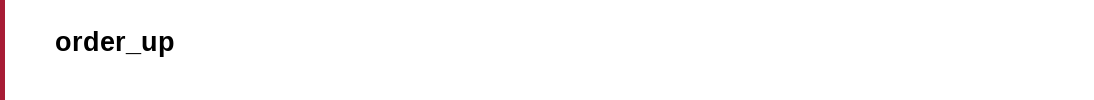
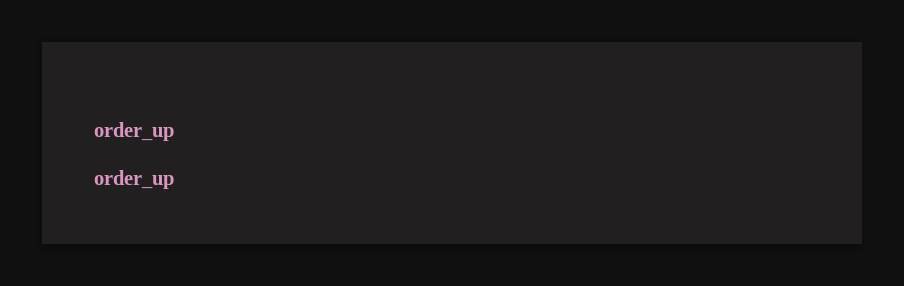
[55,31,175,57] order_up -> [94,122,174,141] [94,170,174,189] order_up // order_up

